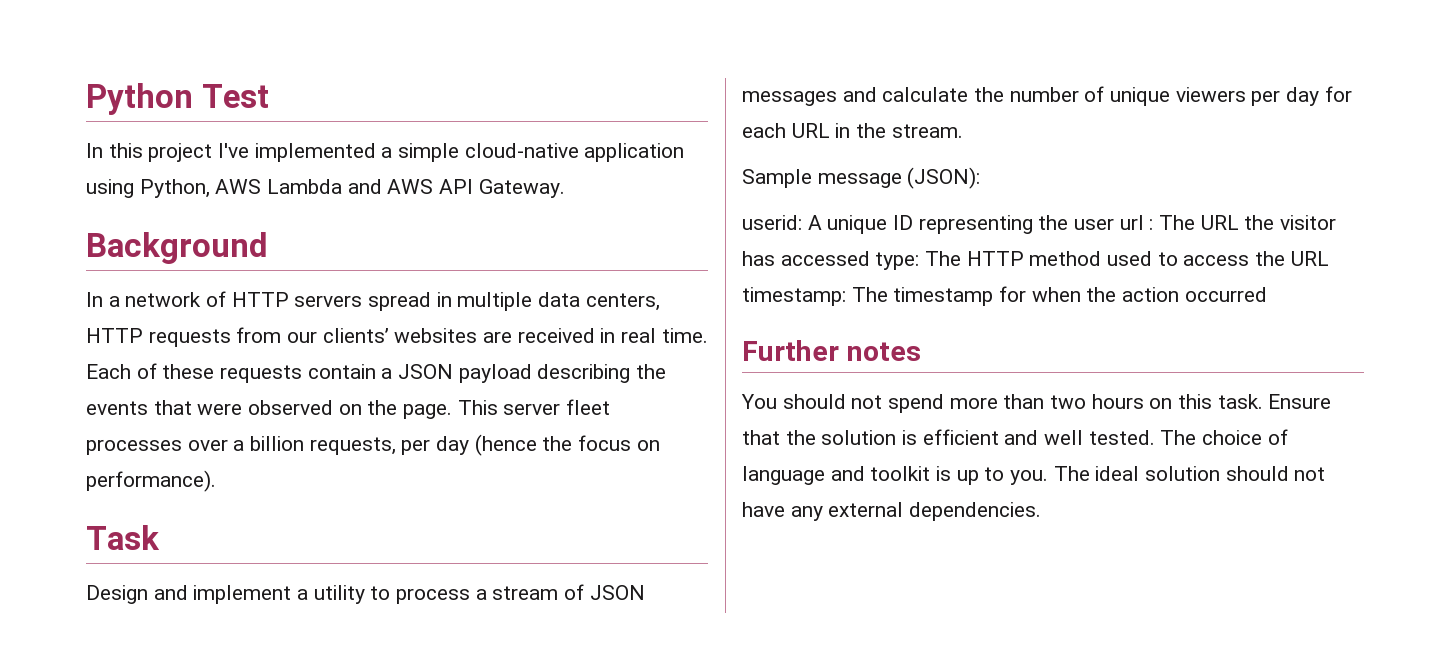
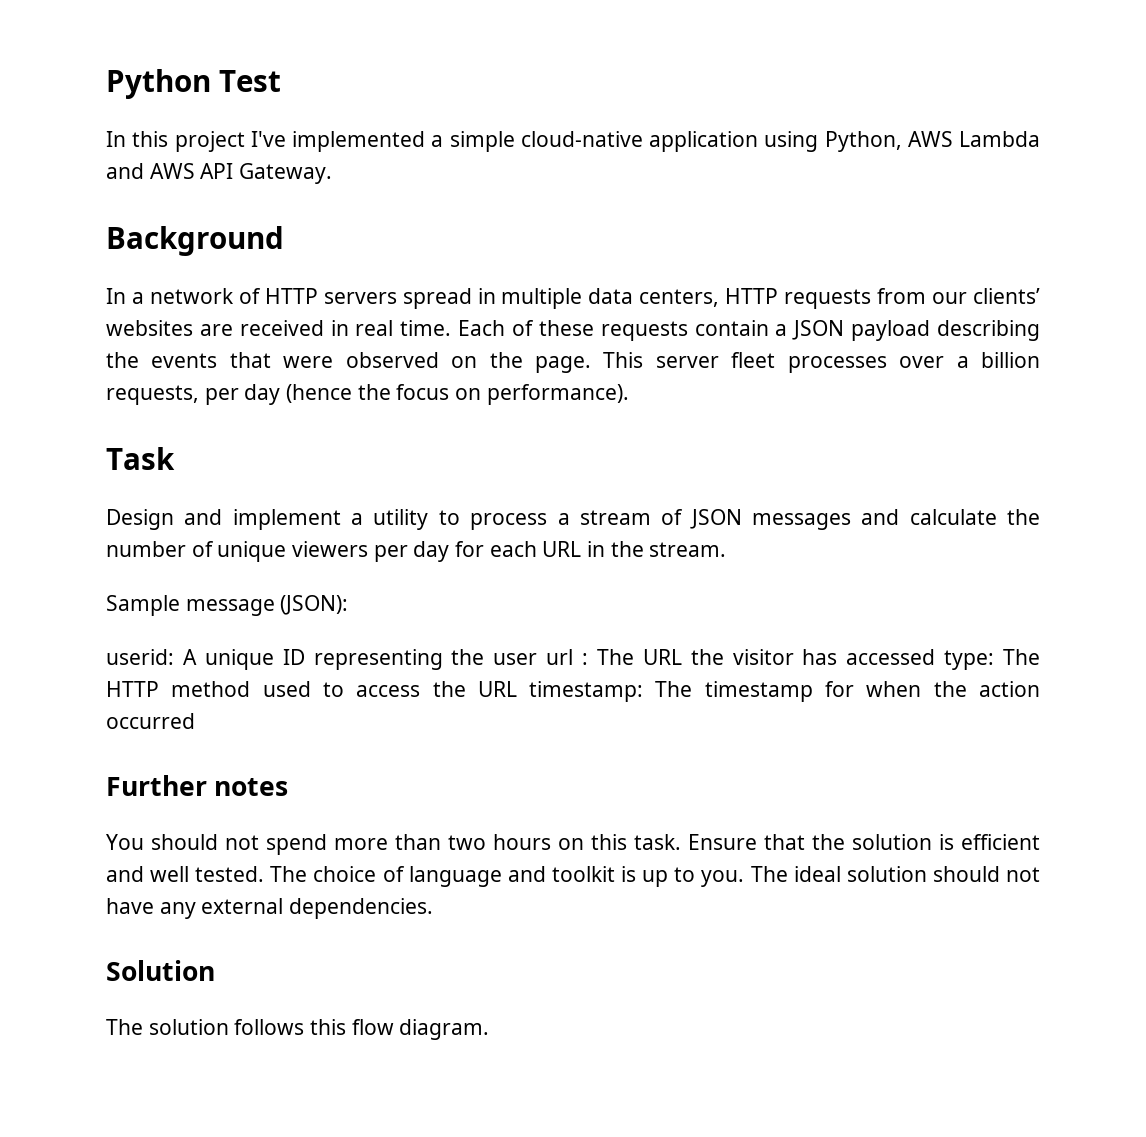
(1042, 511) none -> [106,960,215,981] [106,1019,490,1040] // Solution // The solution follows this flow diagram.

